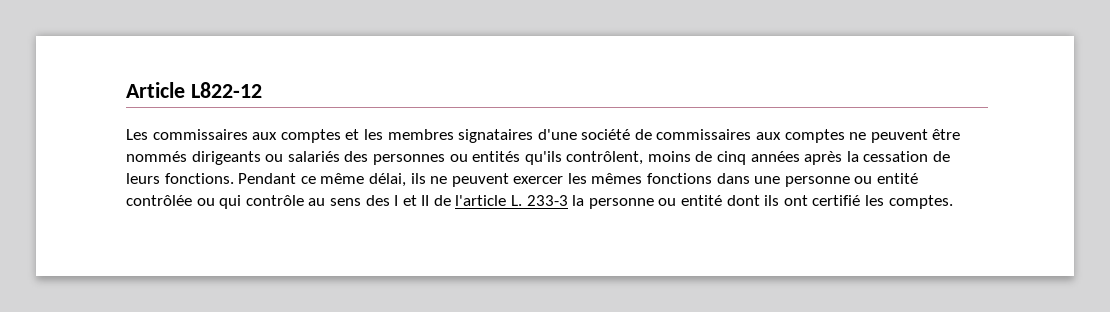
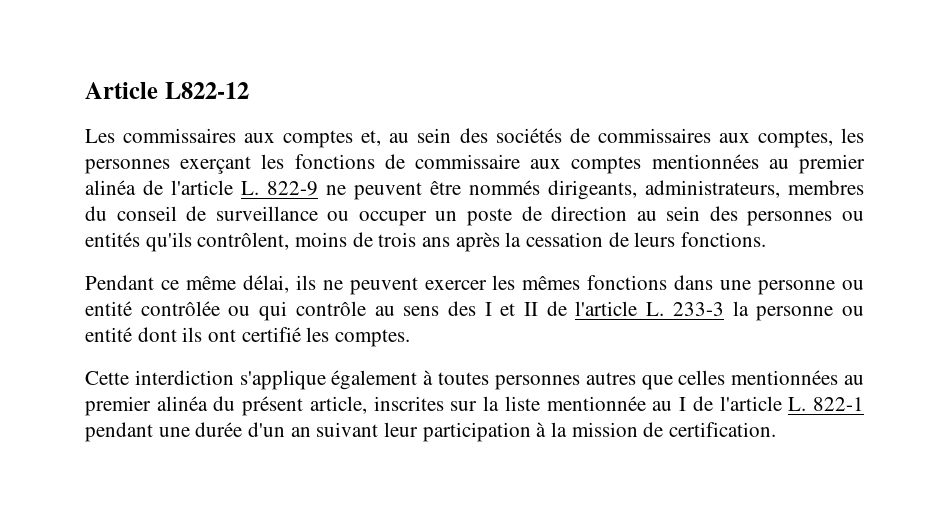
[345,129,961,143] [126,151,340,165] et les membres signataires d'une société de commissaires aux comptes ne peuvent être nommés dirigeants ou salariés -> [361,128,865,148] [85,154,865,174] [85,180,864,200] [85,206,701,226] et, au sein des sociétés de commissaires aux comptes, les personnes exerçant les fonctions de commissaire aux comptes mentionnées au premier alinéa de l'article L. 822-9 ne peuvent être nommés dirigeants, administrateurs, membres du conseil de surveillance ou occuper un poste de direction au sein
[717,151,800,165] cinq années -> [378,232,451,247] trois ans
(234, 178) none -> (767, 239) //
(953, 202) none -> [85,370,865,390] [85,396,865,416] [85,422,777,442] // Cette interdiction s'applique également à toutes personnes autres que celles mentionnées au premier alinéa du présent article, inscrites sur la liste mentionnée au I de l'article L. 822-1 pendant une durée d'un an suivant leur participation à la mission de certification.

